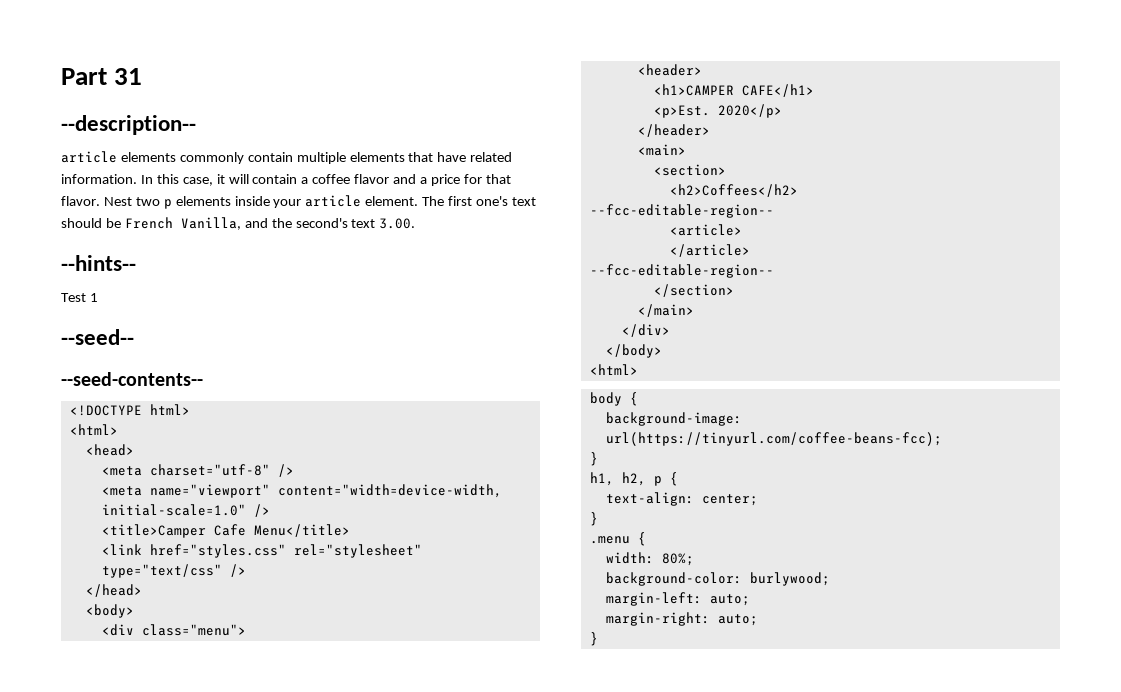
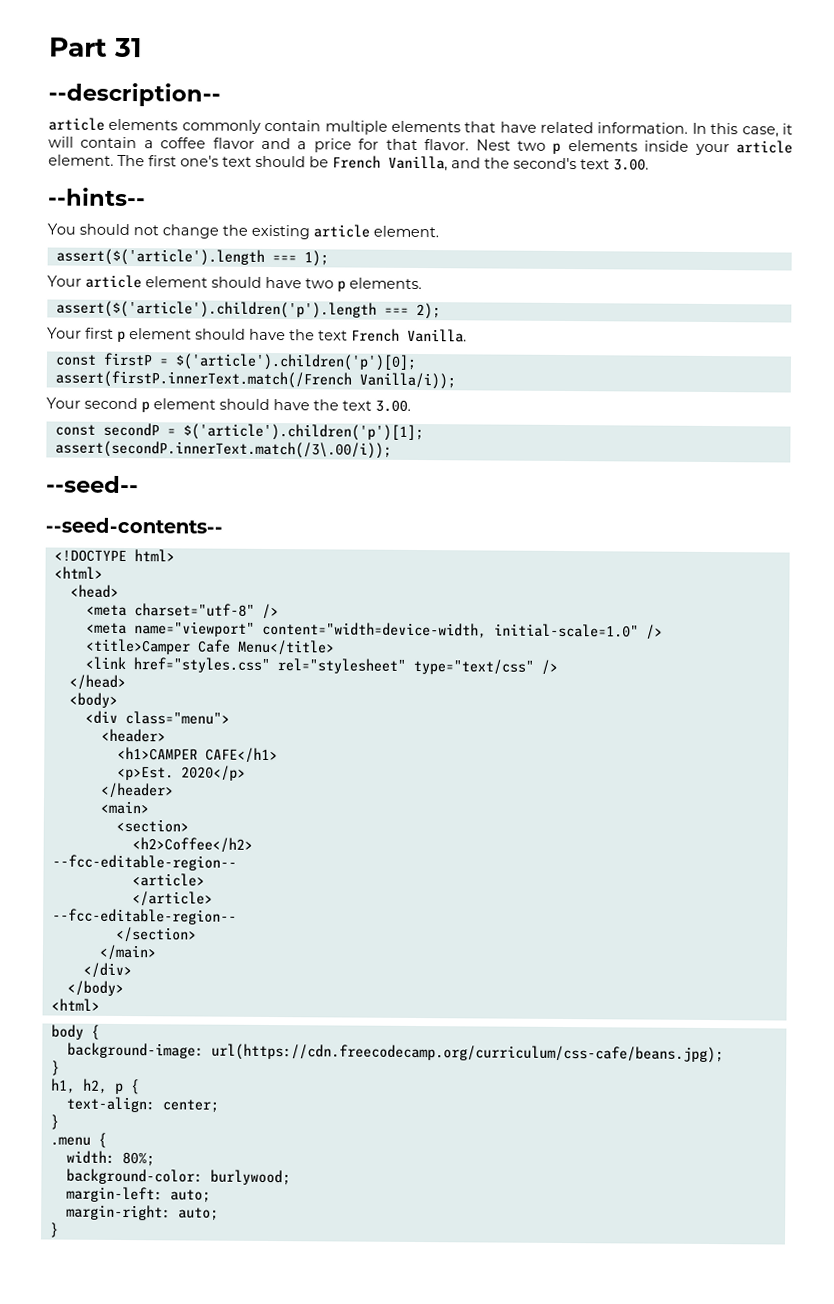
[61,293,98,302] Test 1 -> [47,223,439,240] [55,248,329,267] [47,274,422,292] [55,300,441,320] [47,327,467,343] [54,352,417,371] [54,370,456,390] [46,397,411,413] [54,422,424,442] [54,440,392,459] You should not change the existing article element. // assert($('article').length === 1); // Your article element should have two p elements. // assert($('article').children('p').length === 2); // Your first p element should have the text French Vanilla. // const firstP = $('article').children('p')[0]; // assert(firstP.innerText.match(/French Vanilla/i)); // Your second p element should have the text 3.00. // const secondP = $('article').children('p')[1]; // assert(secondP.innerText.match(/3\.00/i));
[669,184,798,197] <h2>Coffees</h2> -> [131,837,253,853] <h2>Coffee</h2>
[605,432,942,446] url(https://tinyurl.com/coffee-beans-fcc); -> [210,1043,724,1064] url(https://cdn.freecodecamp.org/curriculum/css-cafe/beans.jpg);

